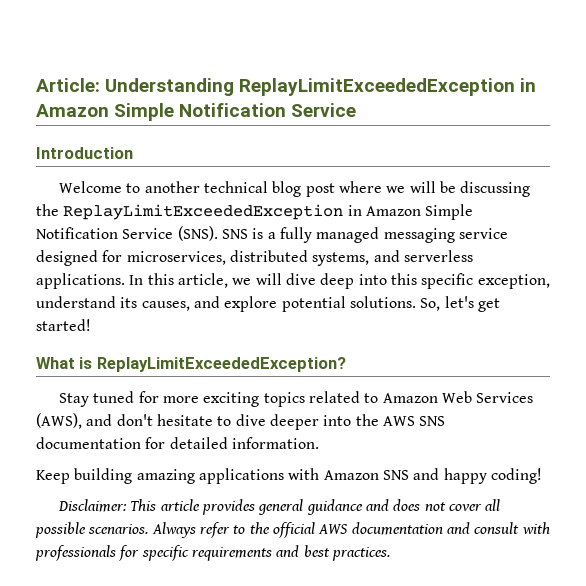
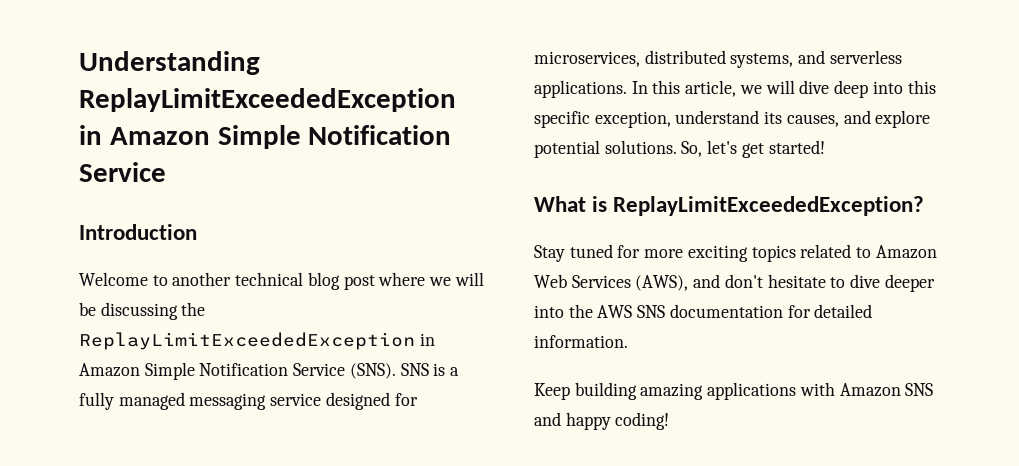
[36,78,100,92] Article: -> (79, 63) none
[57,499,501,515] [35,522,550,538] [35,545,390,561] // Disclaimer: This article provides general guidance and does not cover all possible scenarios. Always refer to the official AWS documentation and consult with professionals for specific requirements and best practices. -> (670, 421) none

